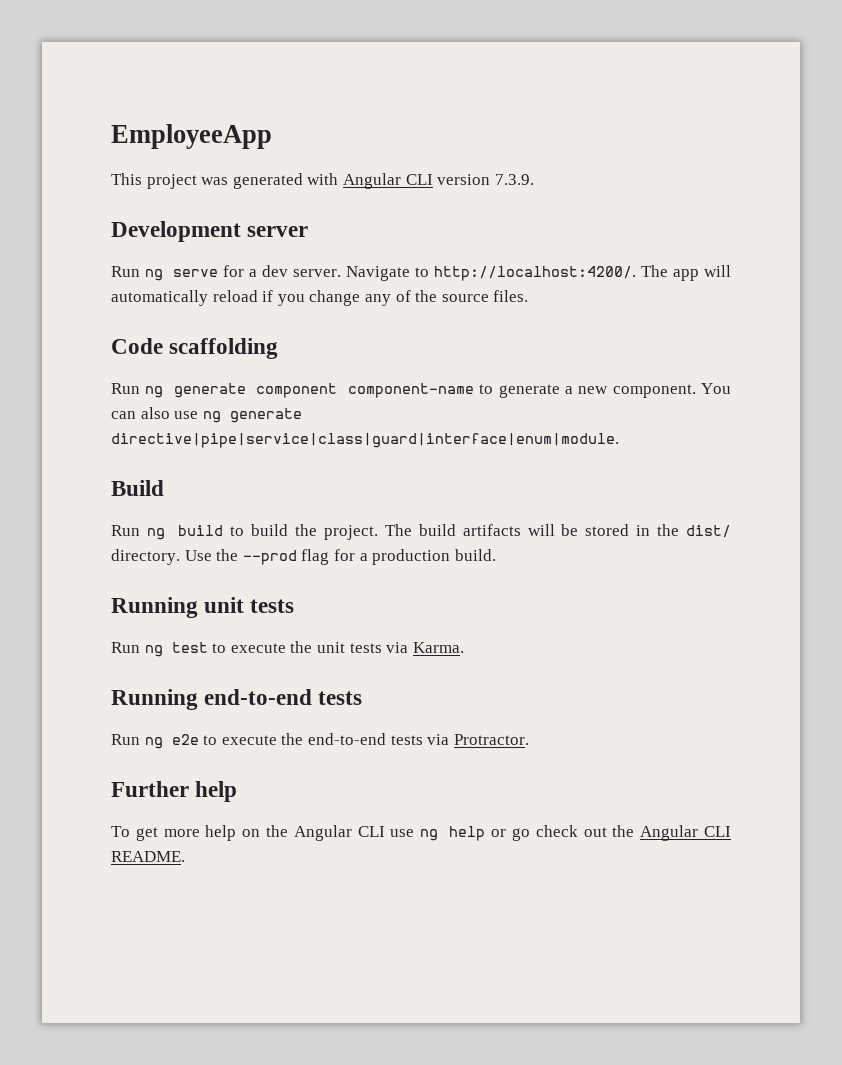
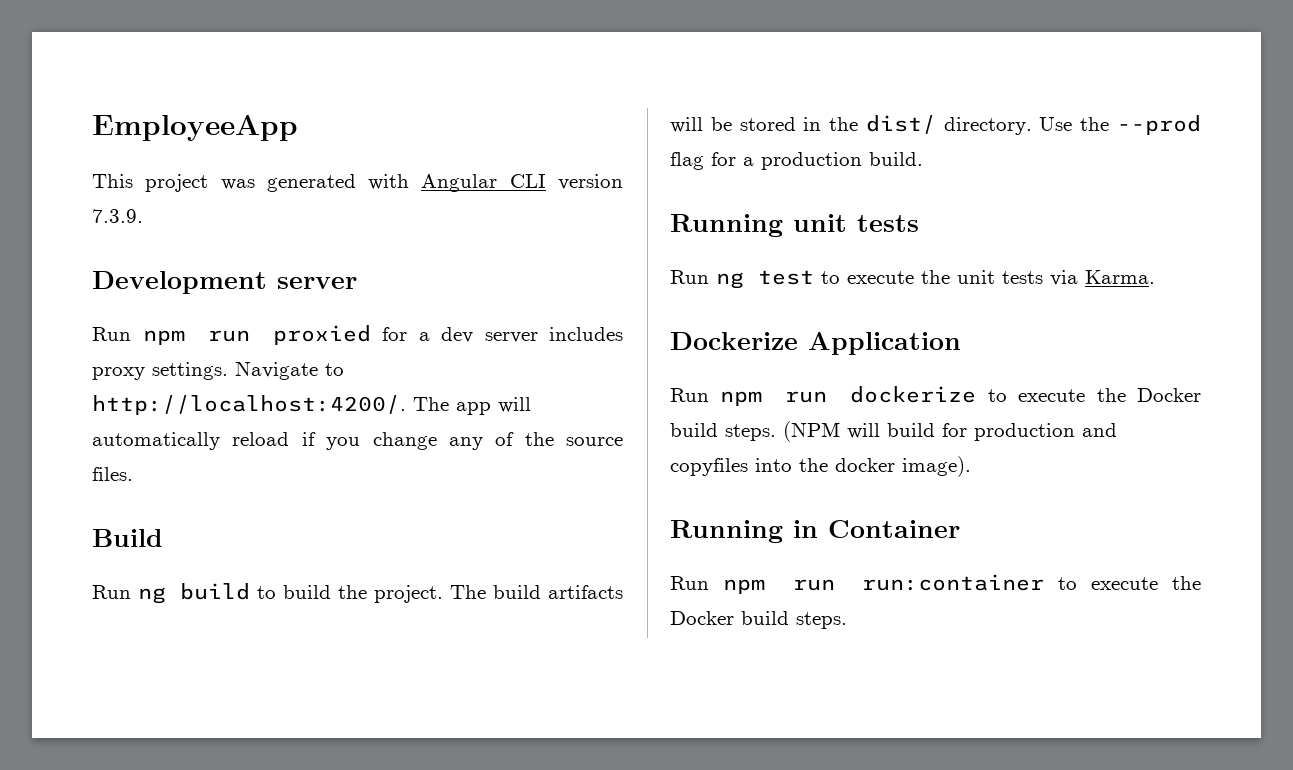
[145,265,341,281] ng serve for a dev server. -> [142,325,623,345] [92,362,228,380] npm run proxied for a dev server includes proxy settings.
[111,338,279,359] [111,383,731,398] [111,407,302,423] [111,433,619,448] // Code scaffolding // Run ng generate component component-name to generate a new component. You can also use ng generate directive|pipe|service|class|guard|interface|enum|module. -> (133, 474) none
[111,689,363,710] [111,733,529,749] [111,781,238,802] [111,825,731,841] [111,851,185,862] Running end-to-end tests // Run ng e2e to execute the end-to-end tests via Protractor. // Further help // To get more help on the Angular CLI use ng help or go check out the Angular CLI README. -> [670,332,961,355] [670,386,1201,406] [670,421,1117,442] [670,456,971,477] [670,520,960,543] [670,574,1201,594] [670,611,847,629] Dockerize Application // Run npm run dockerize to execute the Docker build steps. (NPM will build for production and copyfiles into the docker image). // Running in Container // Run npm run run:container to execute the Docker build steps.

